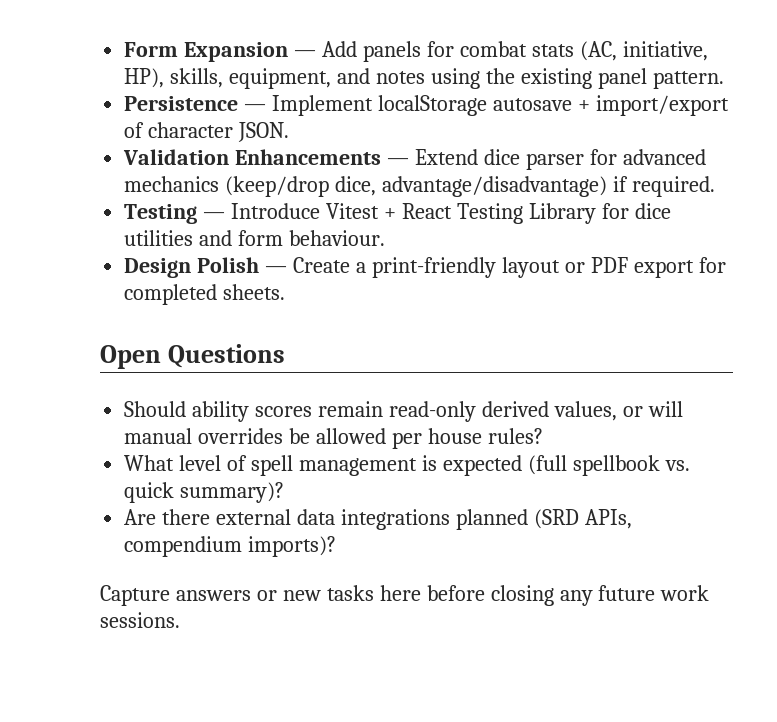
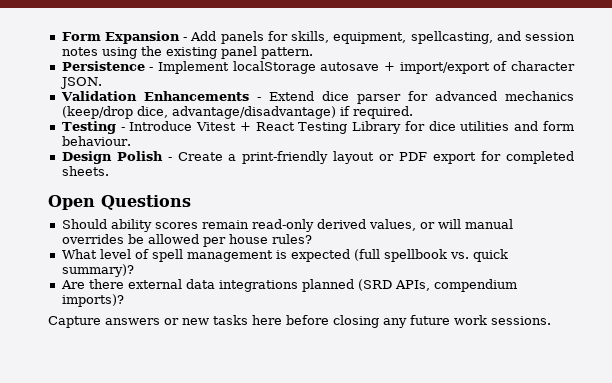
[294,50,317,57] — -> [183,37,188,41] -
[459,41,708,61] [124,68,371,89] combat stats (AC, initiative, HP), skills, equipment, and -> [291,31,575,44] skills, equipment, spellcasting, and session
[244,104,267,111] — -> [149,67,154,71] -
[387,158,410,165] — -> [256,97,261,101] -
[203,212,226,219] — -> [120,127,125,131] -
[265,266,288,273] — -> [167,157,172,161] -

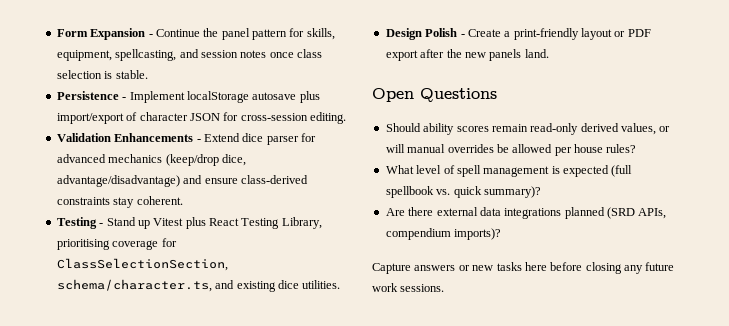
[190,31,264,44] Add panels -> [155,28,287,40] Continue the panel pattern
[101,46,313,59] using the existing panel pattern. -> [269,49,322,58] [56,70,148,79] once class selection is stable.
[384,62,396,71] + -> [299,91,320,103] plus
[59,77,102,89] JSON. -> [189,112,346,124] JSON for cross-session editing.
[339,106,413,119] [61,121,575,134] [61,136,131,146] if required. // Testing - Introduce Vitest + React Testing Library for dice utilities and form behaviour. -> [183,175,308,184] [56,196,183,208] [56,217,322,229] [56,238,177,250] [56,258,228,271] [56,279,341,292] and ensure class-derived constraints stay coherent. // Testing - Stand up Vitest plus React Testing Library, prioritising coverage for ClassSelectionSection, schema/character.ts, and existing dice utilities.
[481,151,574,164] [61,166,109,176] for completed sheets. -> [420,49,549,61] after the new panels land.

